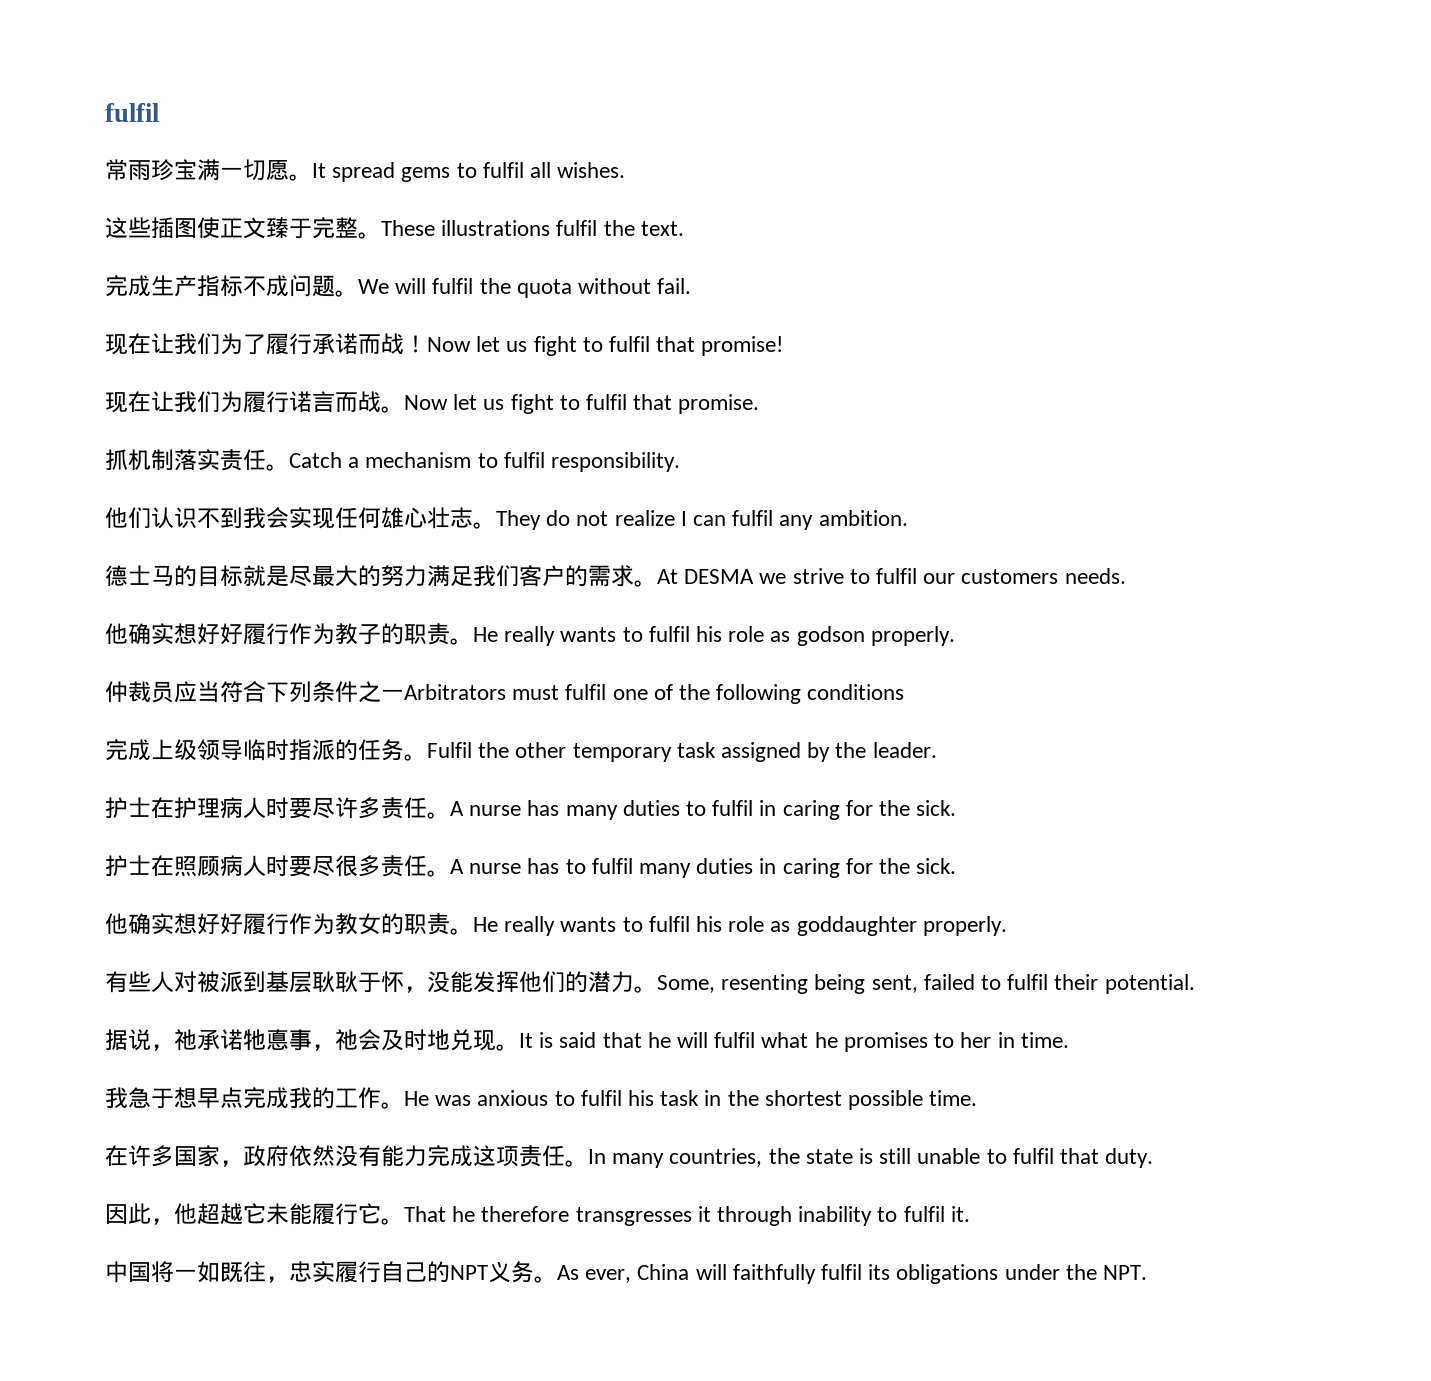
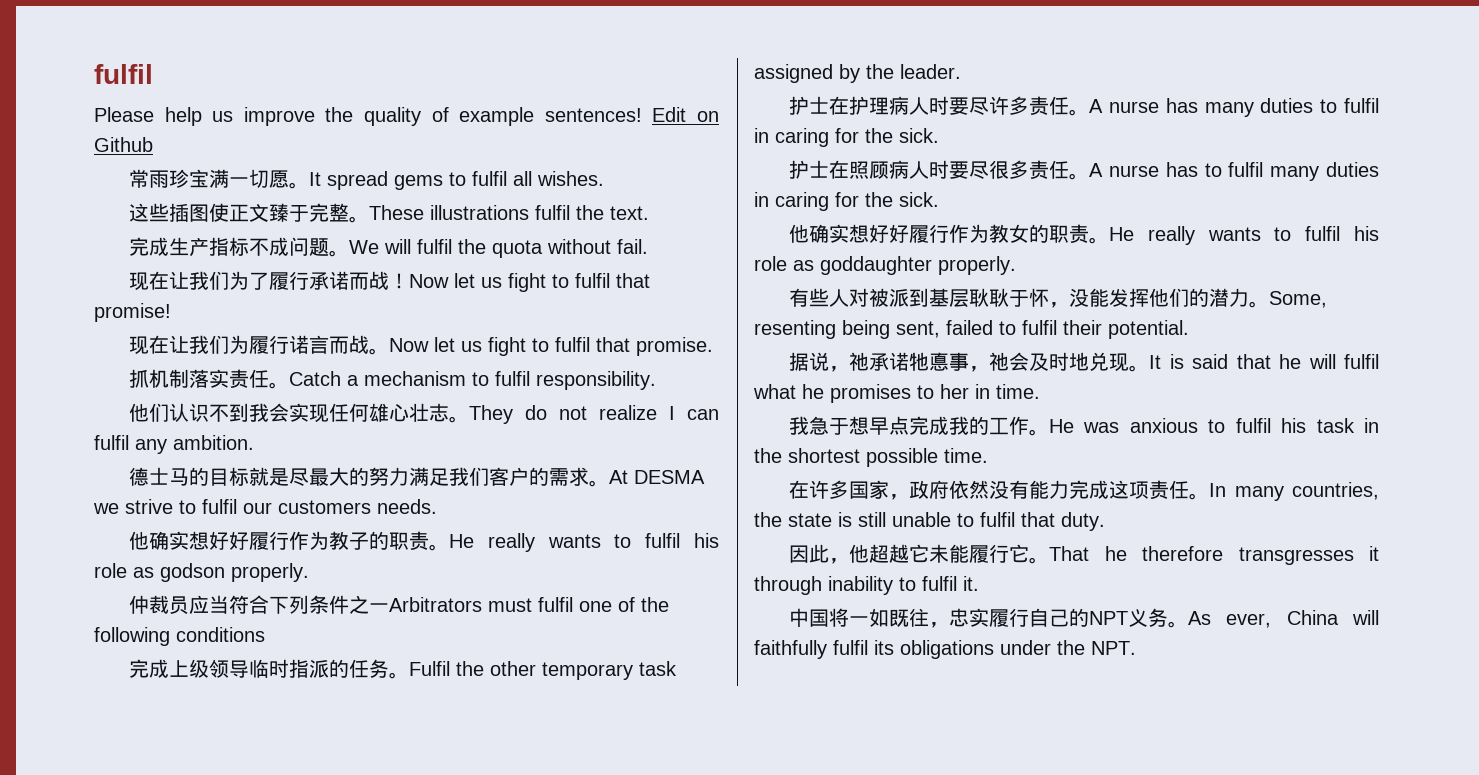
[105,103,159,122] fulfil -> [94,64,153,84] [94,107,720,126] [94,137,153,152] fulfil // Please help us improve the quality of example sentences! Edit on Github

